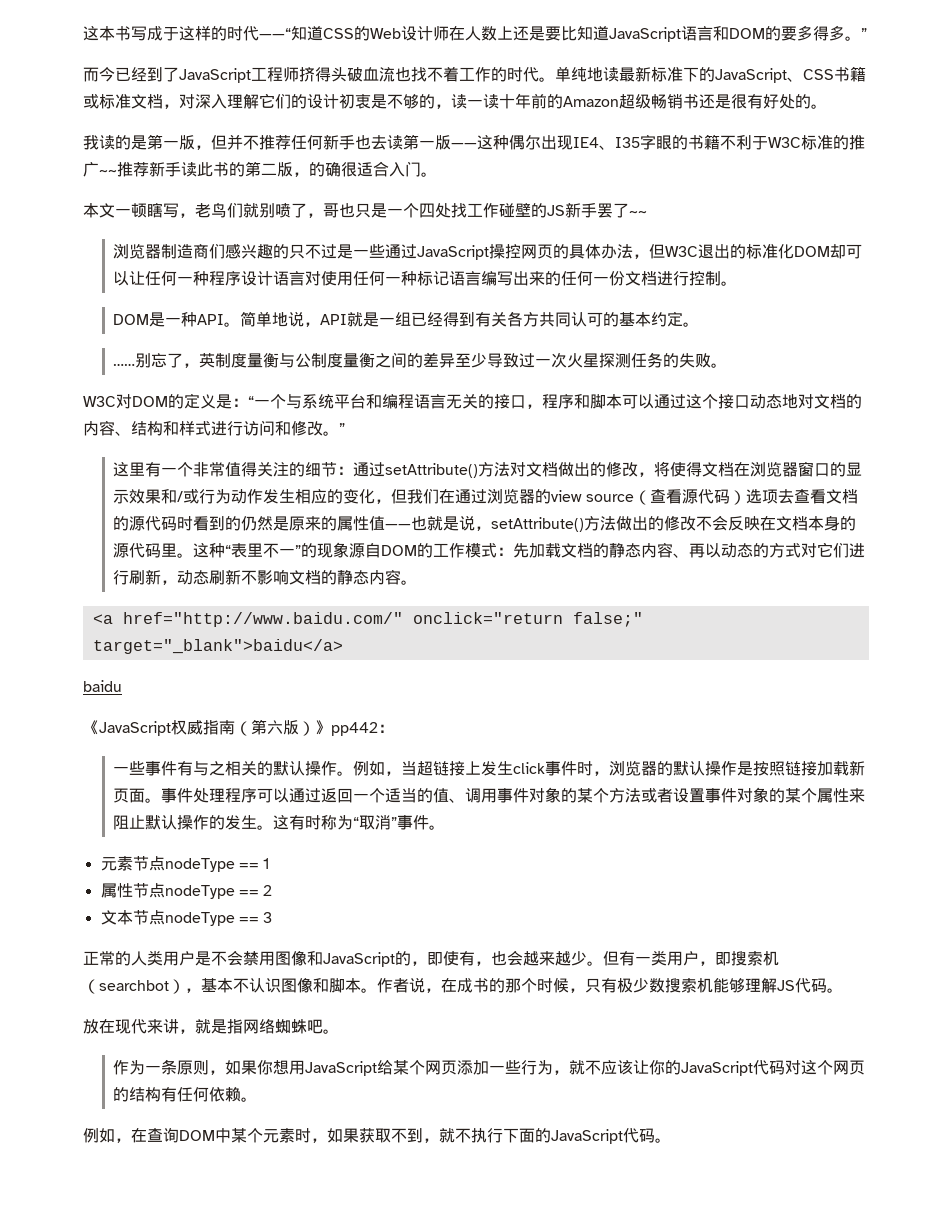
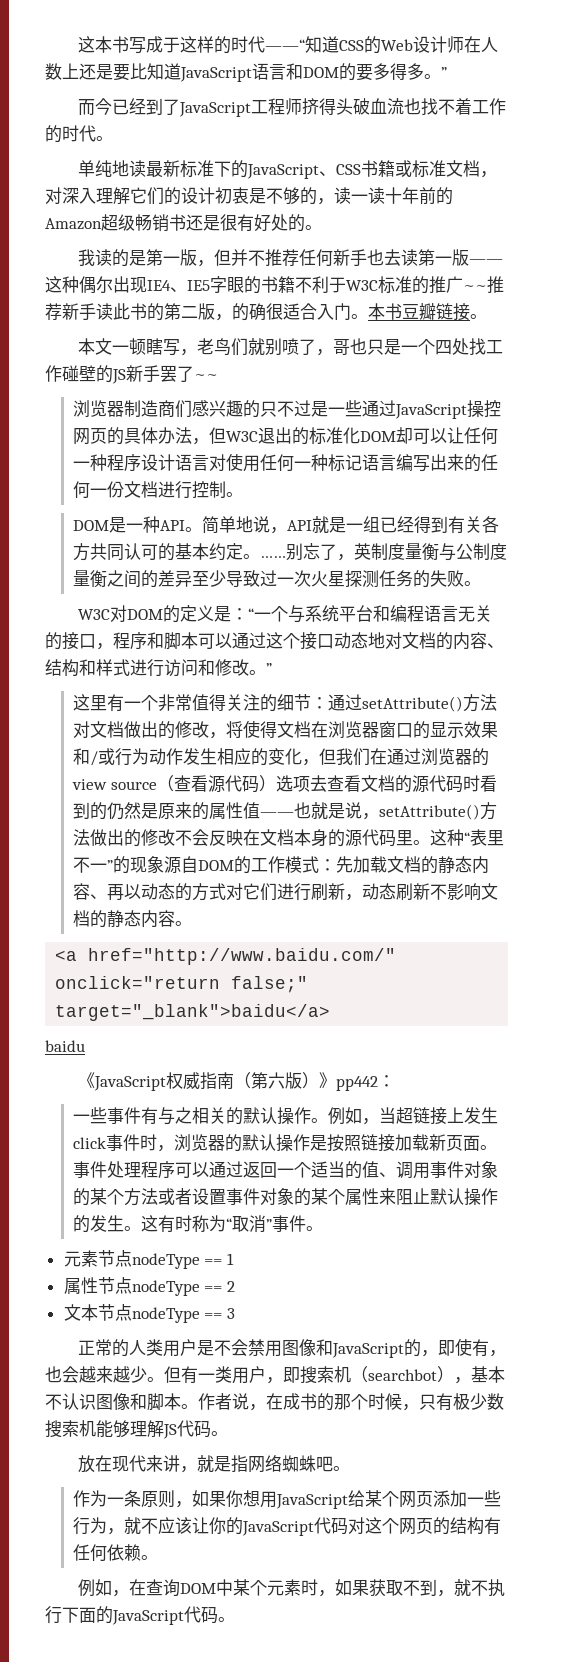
(555, 79) none -> (113, 138) //
[615,137,640,148] I35 -> [187,280,210,291] IE5
(437, 174) none -> [368,303,487,321] 本书豆瓣链接。
(700, 324) // -> (261, 556) none

